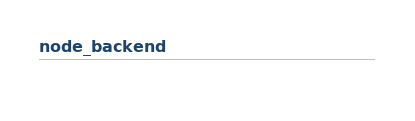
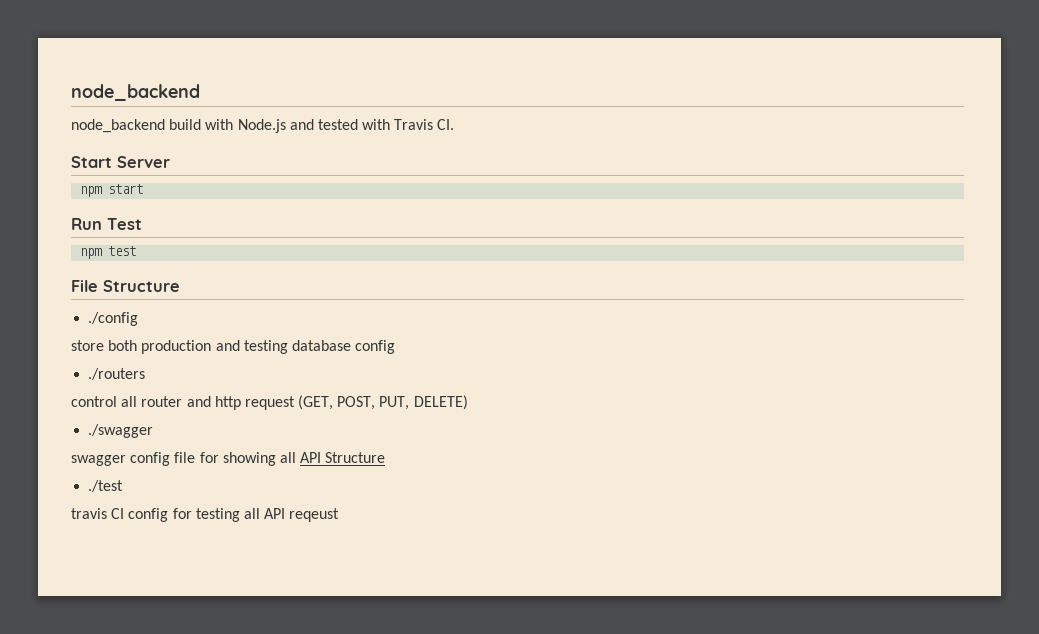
[39,40,166,56] node_backend -> [71,84,200,101] [71,119,455,133] [71,156,170,168] [80,184,144,197] [71,218,142,230] [80,246,137,259] [71,280,180,292] [88,312,139,326] [71,340,396,354] [88,368,146,380] [71,395,468,410] [88,424,154,438] [71,452,386,466] [88,480,124,492] [71,508,340,522] node_backend // node_backend build with Node.js and tested with Travis CI. // Start Server // npm start // Run Test // npm test // File Structure // ./config // store both production and testing database config // ./routers // control all router and http request (GET, POST, PUT, DELETE) // ./swagger // swagger config file for showing all API Structure // ./test // travis CI config for testing all API reqeust

